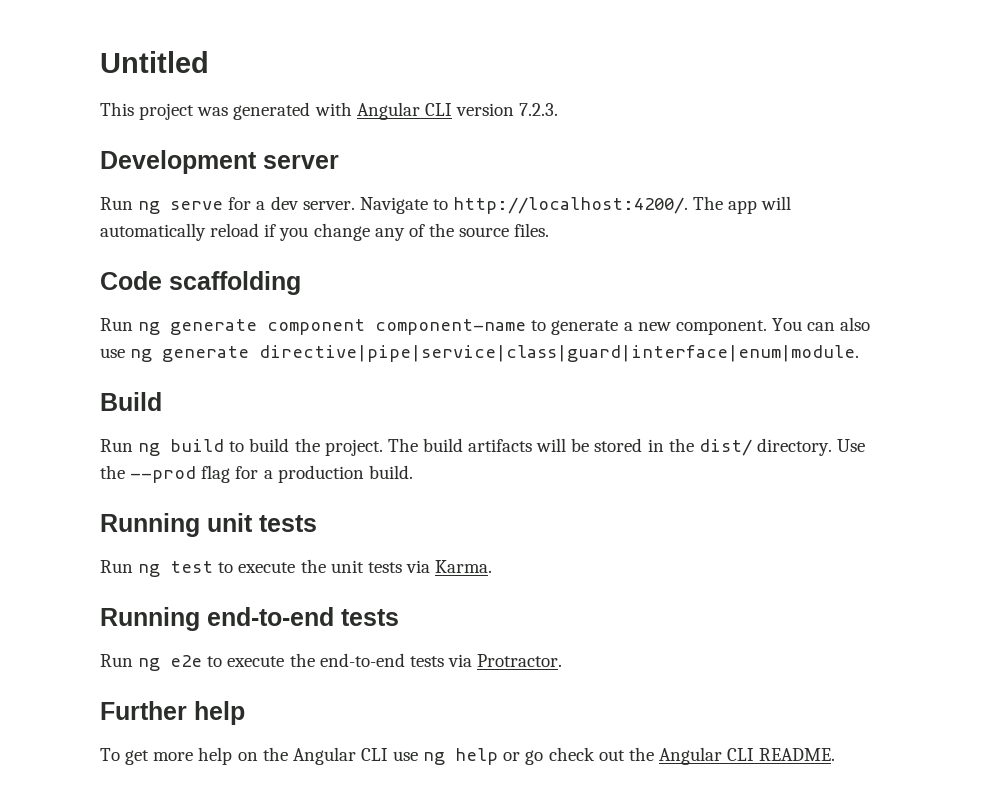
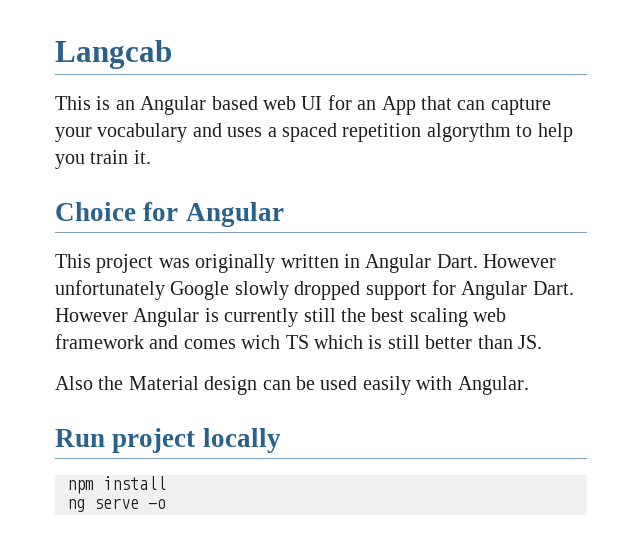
[100,51,209,73] [100,102,559,120] [100,150,339,174] [100,196,792,214] [100,223,550,241] [100,271,301,295] [100,317,871,335] [100,345,860,362] [100,392,162,411] [100,438,866,456] [100,465,413,483] [100,513,317,537] [100,559,493,577] [100,607,399,631] [100,653,563,671] [100,701,245,725] [100,747,836,765] Untitled // This project was generated with Angular CLI version 7.2.3. // Development server // Run ng serve for a dev server. Navigate to http://localhost:4200/. The app will automatically reload if you change any of the source files. // Code scaffolding // Run ng generate component component-name to generate a new component. You can also use ng generate directive|pipe|service|class|guard|interface|enum|module. // Build // Run ng build to build the project. The build artifacts will be stored in the dist/ directory. Use the --prod flag for a production build. // Running unit tests // Run ng test to execute the unit tests via Karma. // Running end-to-end tests // Run ng e2e to execute the end-to-end tests via Protractor. // Further help // To get more help on the Angular CLI use ng help or go check out the Angular CLI README. -> [55,40,172,69] [55,95,551,115] [55,123,573,142] [55,150,151,169] [55,202,284,227] [55,254,557,273] [55,280,574,300] [55,308,507,327] [55,334,542,349] [55,376,529,395] [55,428,281,453] [67,476,166,494] [67,498,166,512] Langcab // This is an Angular based web UI for an App that can capture your vocabulary and uses a spaced repetition algorythm to help you train it. // Choice for Angular // This project was originally written in Angular Dart. However unfortunately Google slowly dropped support for Angular Dart. However Angular is currently still the best scaling web framework and comes wich TS which is still better than JS. // Also the Material design can be used easily with Angular. // Run project locally // npm install // ng serve -o

